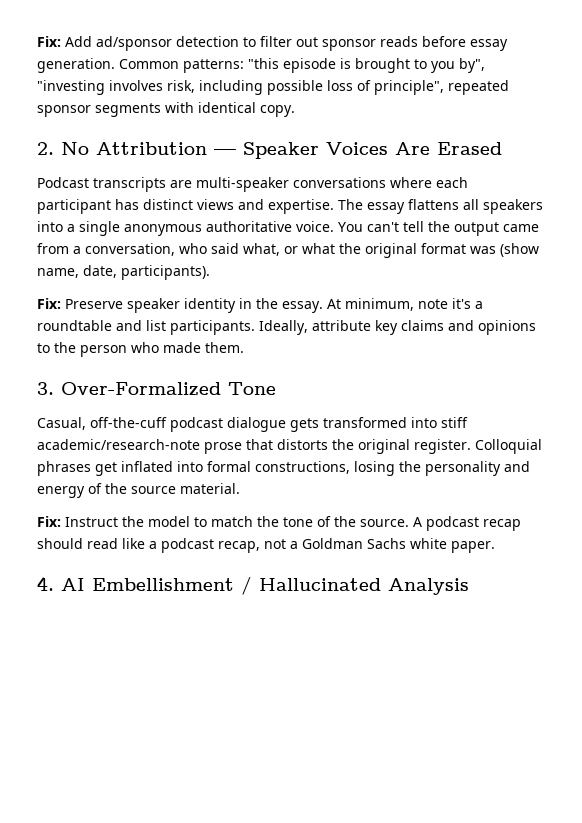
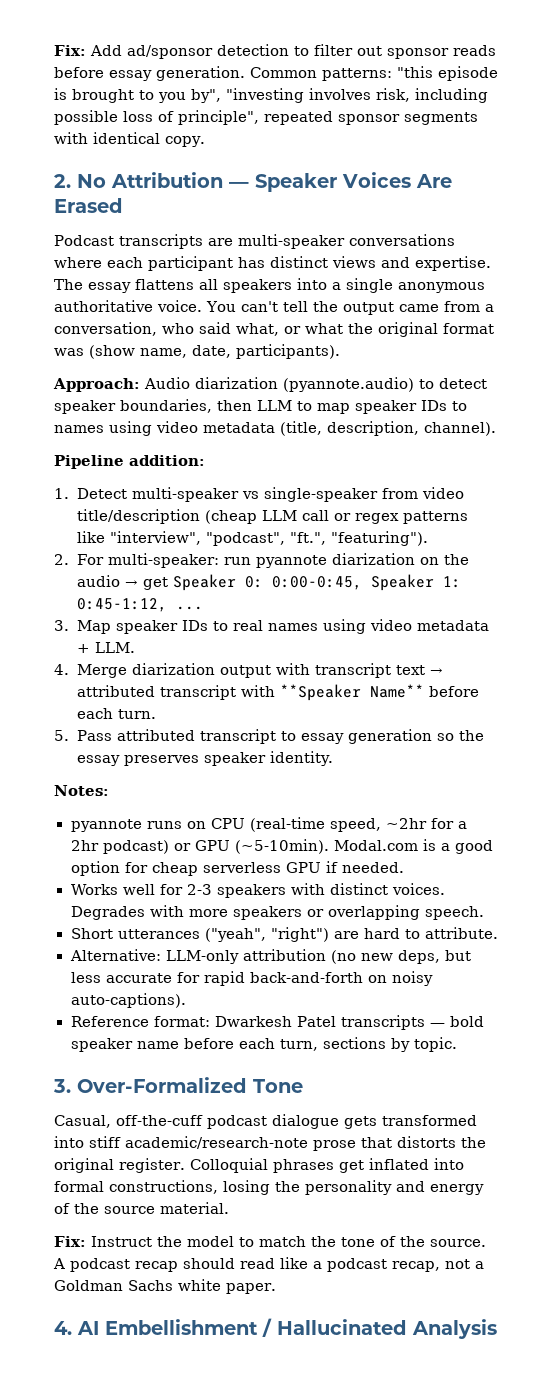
[37,298,483,313] [37,320,536,335] [37,342,244,357] Fix: Preserve speaker identity in the essay. At minimum, note it's a roundtable and list participants. Ideally, attribute key claims and opinions to the person who made them. -> [53,377,487,392] [54,399,467,414] [54,421,496,436] [54,455,205,469] [54,487,464,502] [76,509,468,524] [76,531,428,546] [54,553,469,568] [76,574,461,591] [76,598,203,612] [54,619,489,634] [76,642,135,653] [54,663,443,678] [76,684,479,701] [76,708,156,719] [54,729,484,744] [76,751,334,766] [54,785,109,796] [70,817,467,832] [70,839,493,854] [70,861,404,876] [70,883,446,898] [70,905,484,920] [70,927,498,942] [69,949,471,964] [70,971,433,986] [70,993,186,1008] [70,1015,484,1030] [70,1037,457,1052] Approach: Audio diarization (pyannote.audio) to detect speaker boundaries, then LLM to map speaker IDs to names using video metadata (title, description, channel). // Pipeline addition: // 1. Detect multi-speaker vs single-speaker from video title/description (cheap LLM call or regex patterns like "interview", "podcast", "ft.", "featuring"). // 2. For multi-speaker: run pyannote diarization on the audio → get Speaker 0: 0:00-0:45, Speaker 1: 0:45-1:12, ... // 3. Map speaker IDs to real names using video metadata + LLM. // 4. Merge diarization output with transcript text → attributed transcript with **Speaker Name** before each turn. // 5. Pass attributed transcript to essay generation so the essay preserves speaker identity. // Notes: // pyannote runs on CPU (real-time speed, ~2hr for a 2hr podcast) or GPU (~5-10min). Modal.com is a good option for cheap serverless GPU if needed. // Works well for 2-3 speakers with distinct voices. Degrades with more speakers or overlapping speech. // Short utterances ("yeah", "right") are hard to attribute. // Alternative: LLM-only attribution (no new deps, but less accurate for rapid back-and-forth on noisy auto-captions). // Reference format: Dwarkesh Patel transcripts — bold speaker name before each turn, sections by topic.

